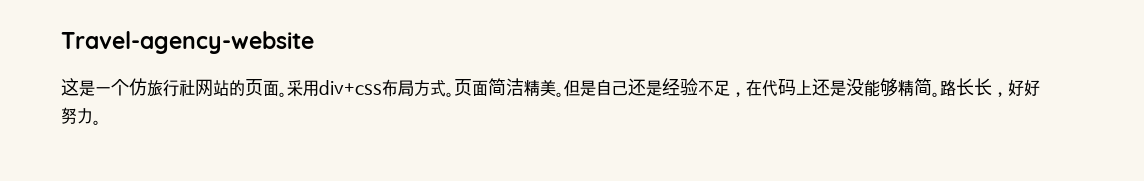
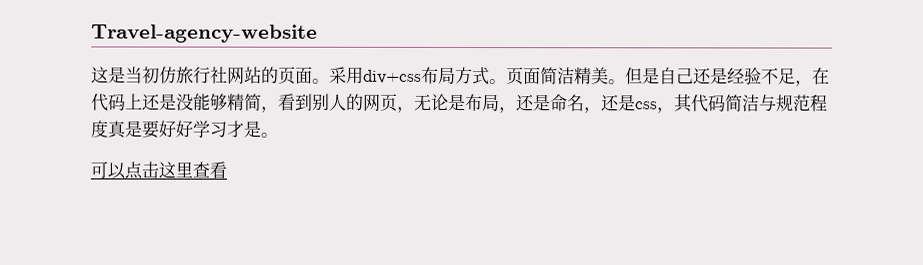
[95,79,129,96] 一个 -> [125,66,160,84] 当初
[932,78,1040,97] [61,107,101,125] 。路长长，好好努力。 -> [261,93,828,114] [90,120,278,139] [90,161,227,180] ，看到别人的网页，无论是布局，还是命名，还是css，其代码简洁与规范程度真是要好好学习才是。 // 可以点击这里查看

